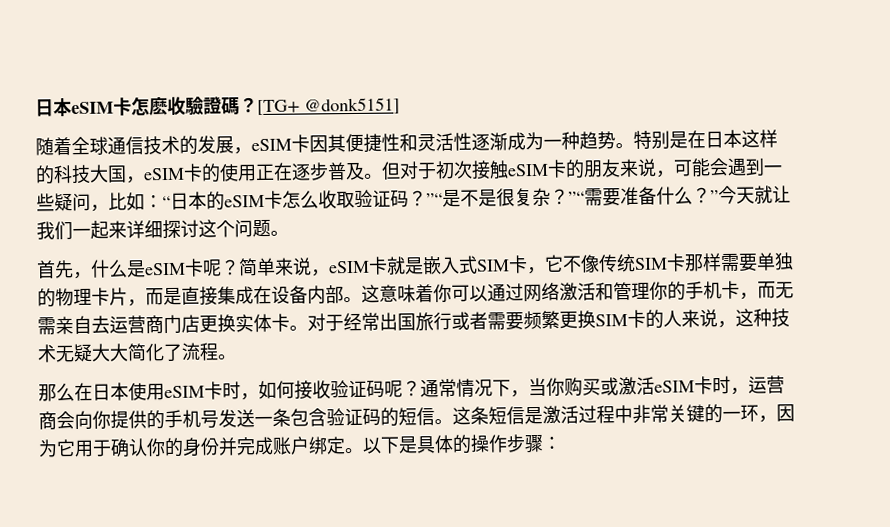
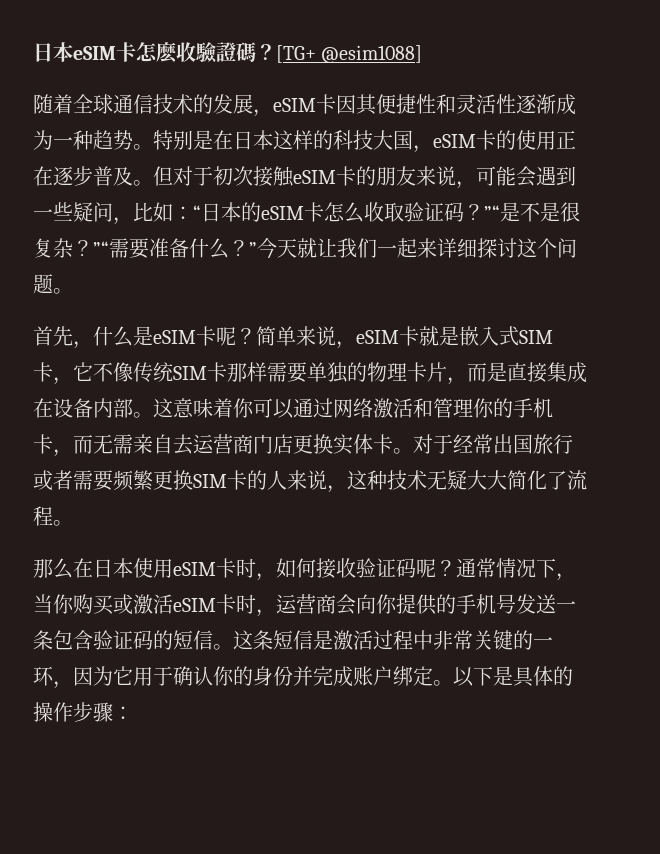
[304,97,400,115] @donk5151] -> [321,45,423,63] @esim1088]

